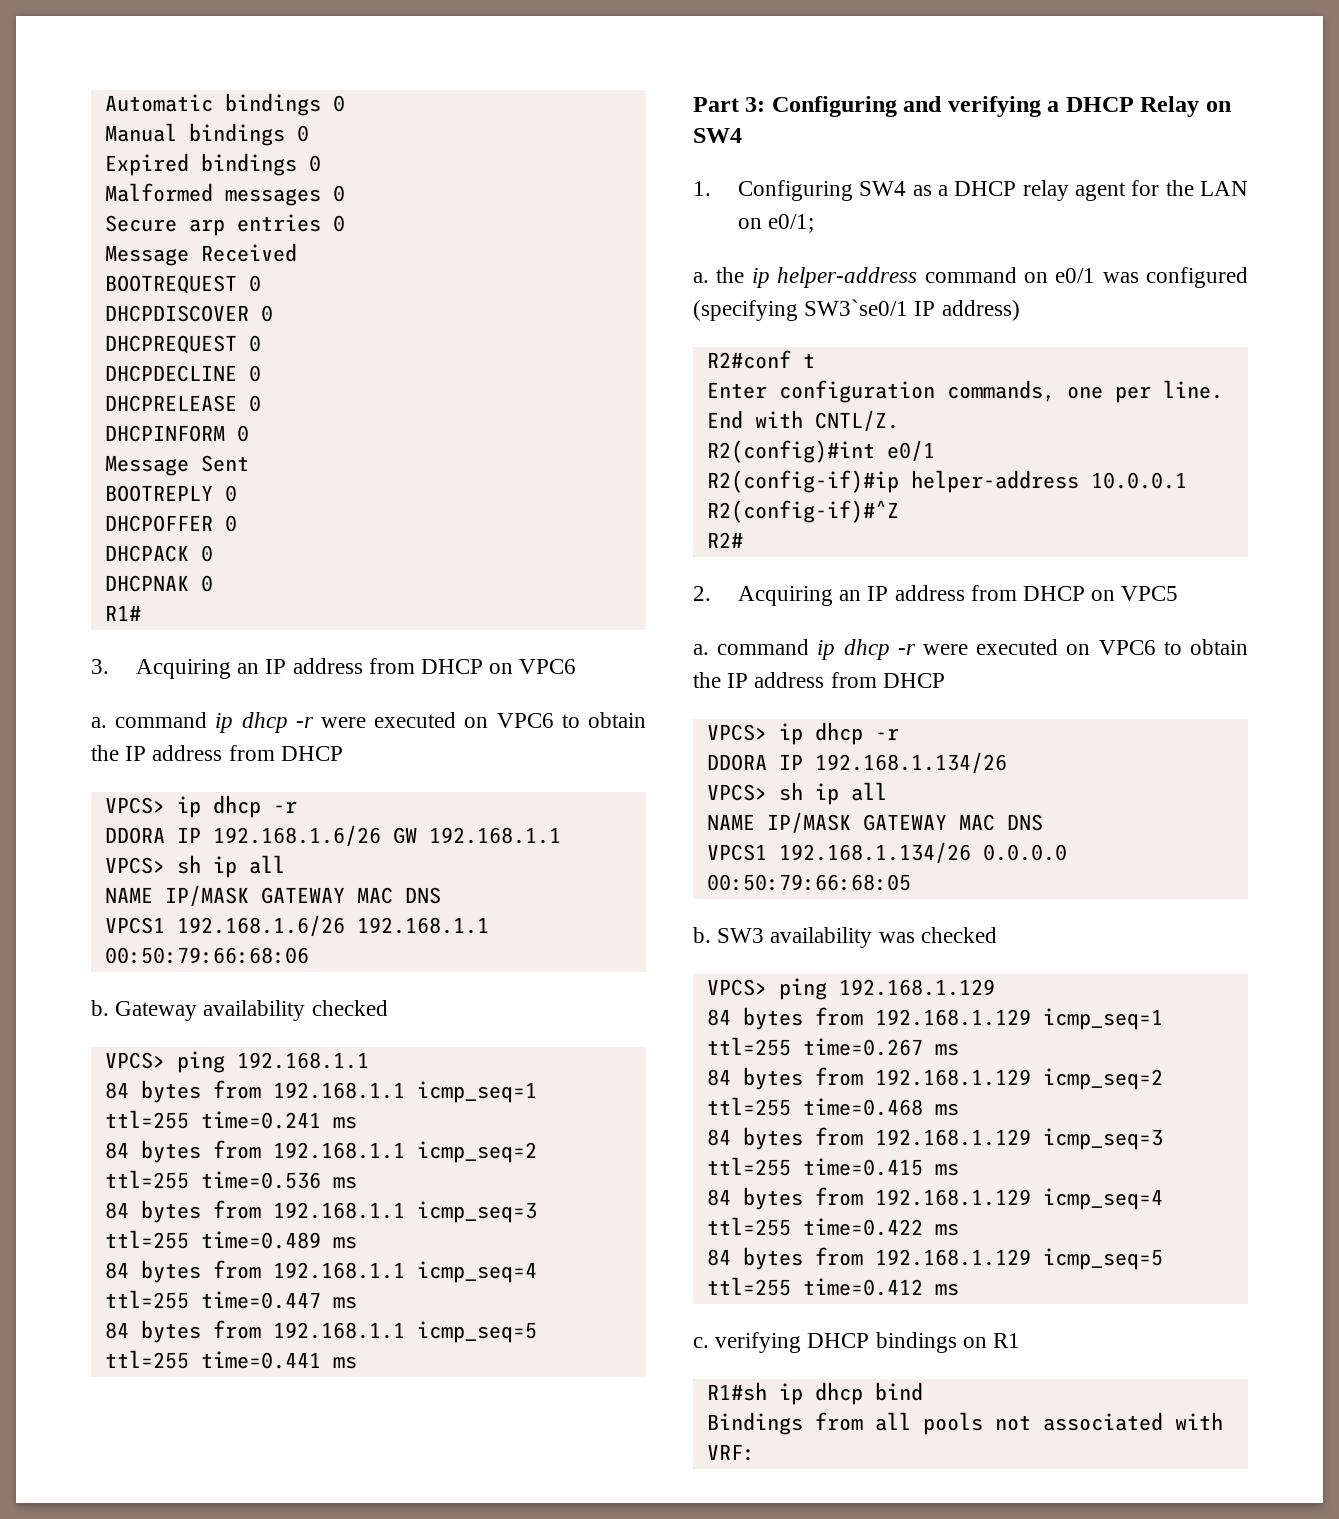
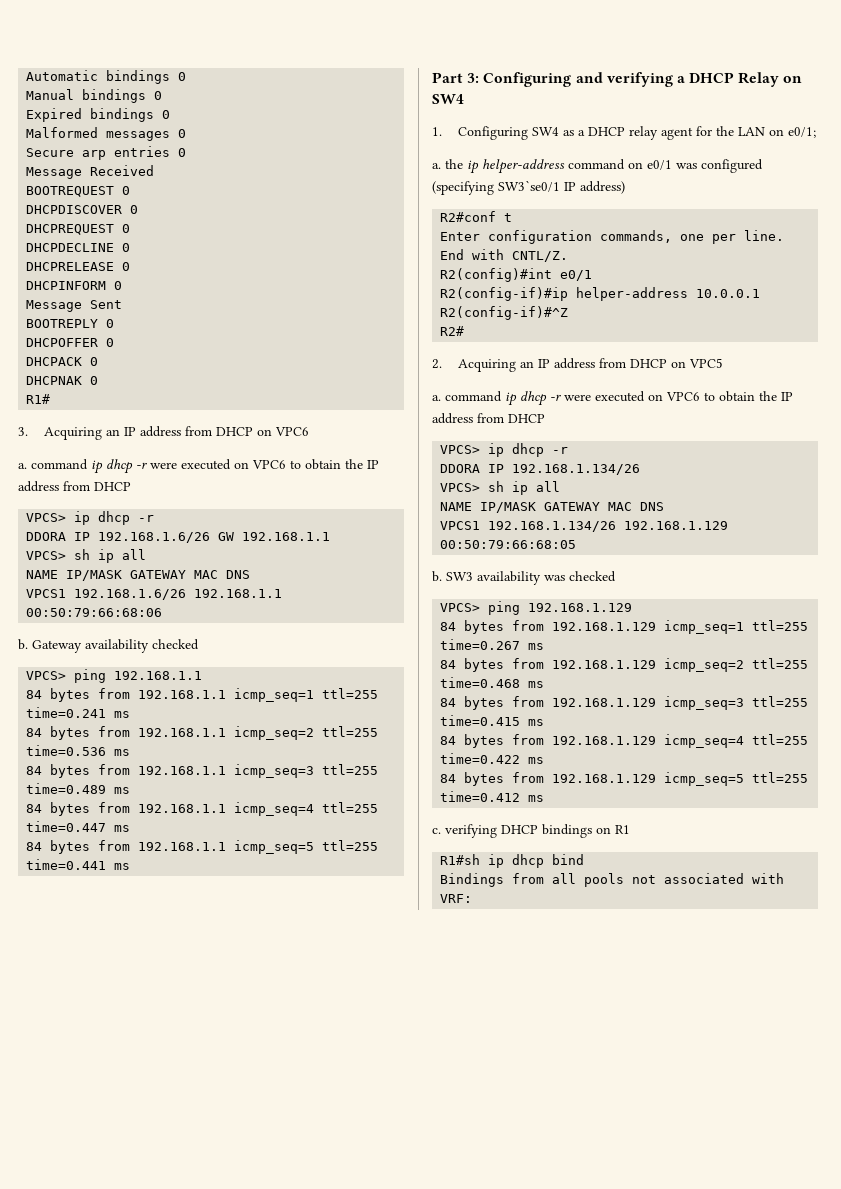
[982,844,1067,861] 0.0.0.0 -> [624,521,729,530] 192.168.1.129

